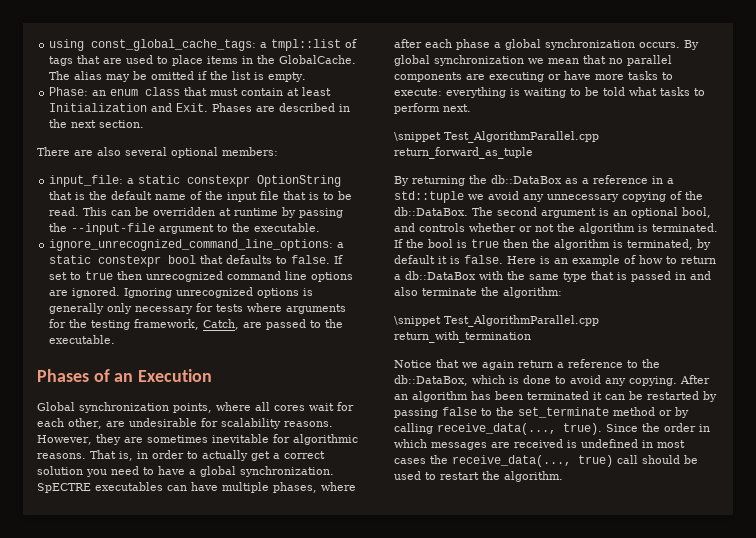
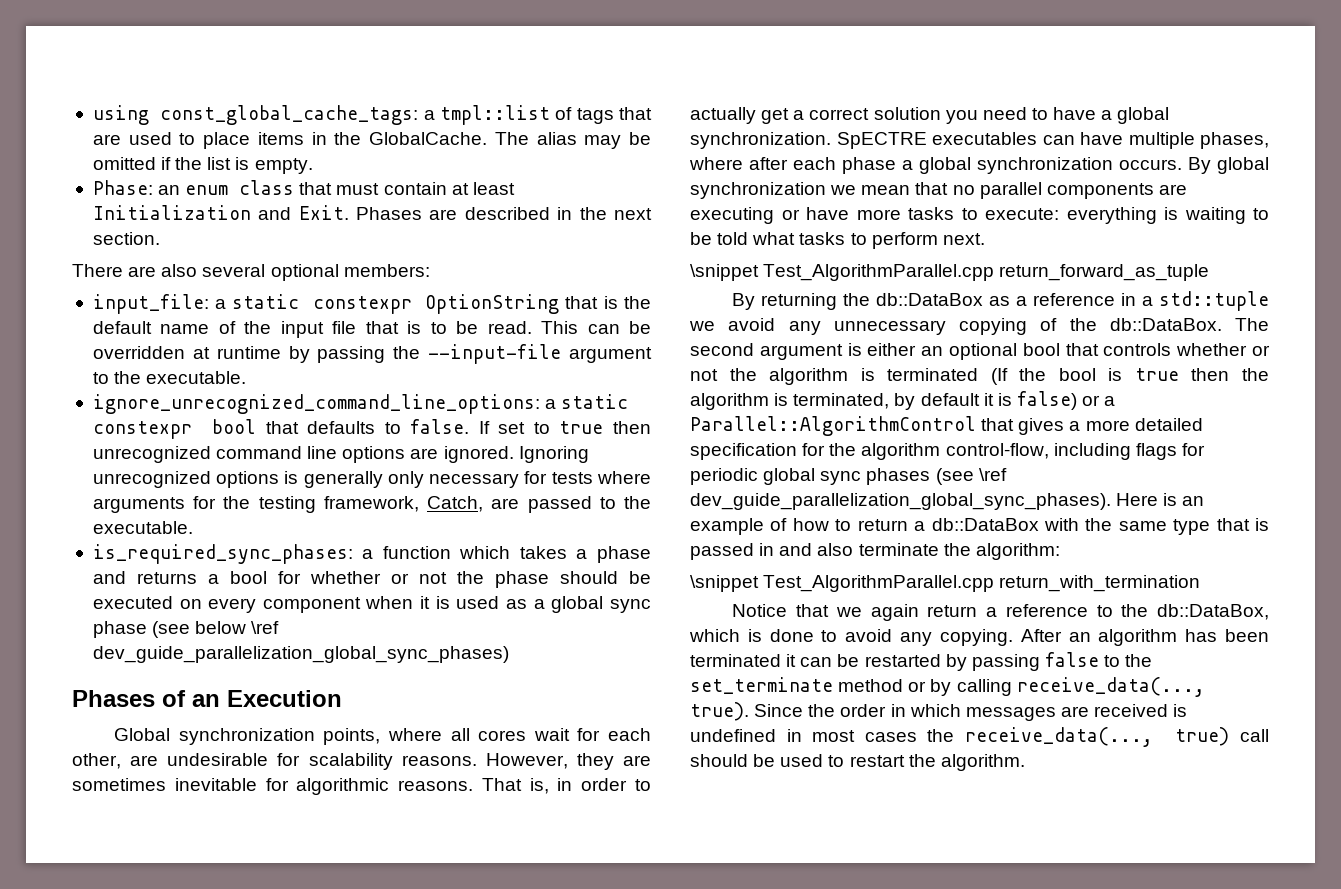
(116, 339) none -> [92,544,651,564] [92,571,651,588] [92,596,651,613] [92,621,280,638] [92,646,509,663] // is_required_sync_phases: a function which takes a phase and returns a bool for whether or not the phase should be executed on every component when it is used as a global sync phase (see below \ref dev_guide_parallelization_global_sync_phases)
(609, 212) none -> [867,343,917,356] either
[682,207,711,218] [394,223,415,232] bool, and -> [1022,343,1099,356] bool that
[652,223,718,232] [394,239,403,248] terminated. If -> [887,368,1008,385] terminated (If
[464,255,503,264] false. -> [1016,391,1116,410] [690,416,1203,436] [690,443,1205,460] [690,468,1007,485] [690,493,1111,510] false) or a Parallel::AlgorithmControl that gives a more detailed specification for the algorithm control-flow, including flags for periodic global sync phases (see \ref dev_guide_parallelization_global_sync_phases).

